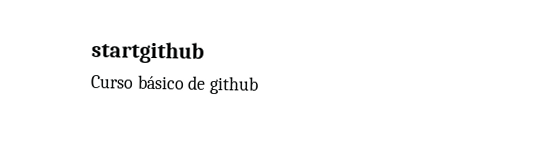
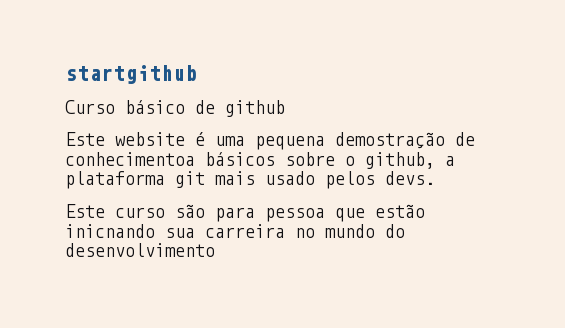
(260, 85) none -> [65,132,475,150] [65,152,455,169] [65,171,435,189] [65,204,425,222] [65,224,405,238] [65,243,215,257] // Este website é uma pequena demostração de conhecimentoa básicos sobre o github, a plataforma git mais usado pelos devs. // Este curso são para pessoa que estão inicnando sua carreira no mundo do desenvolvimento

